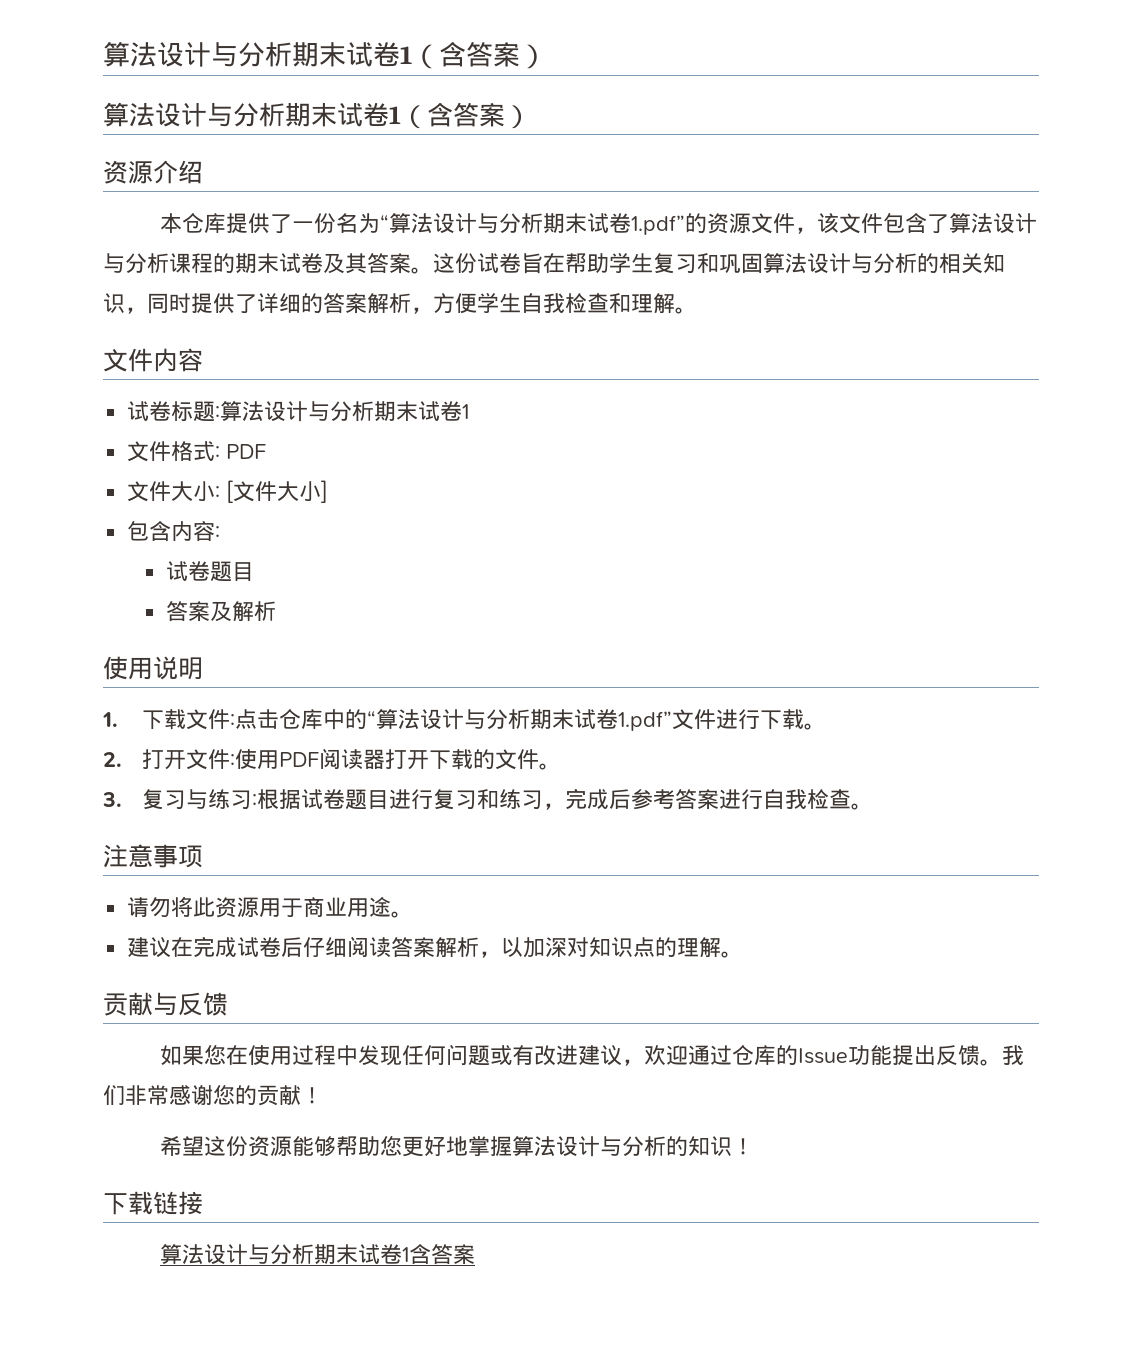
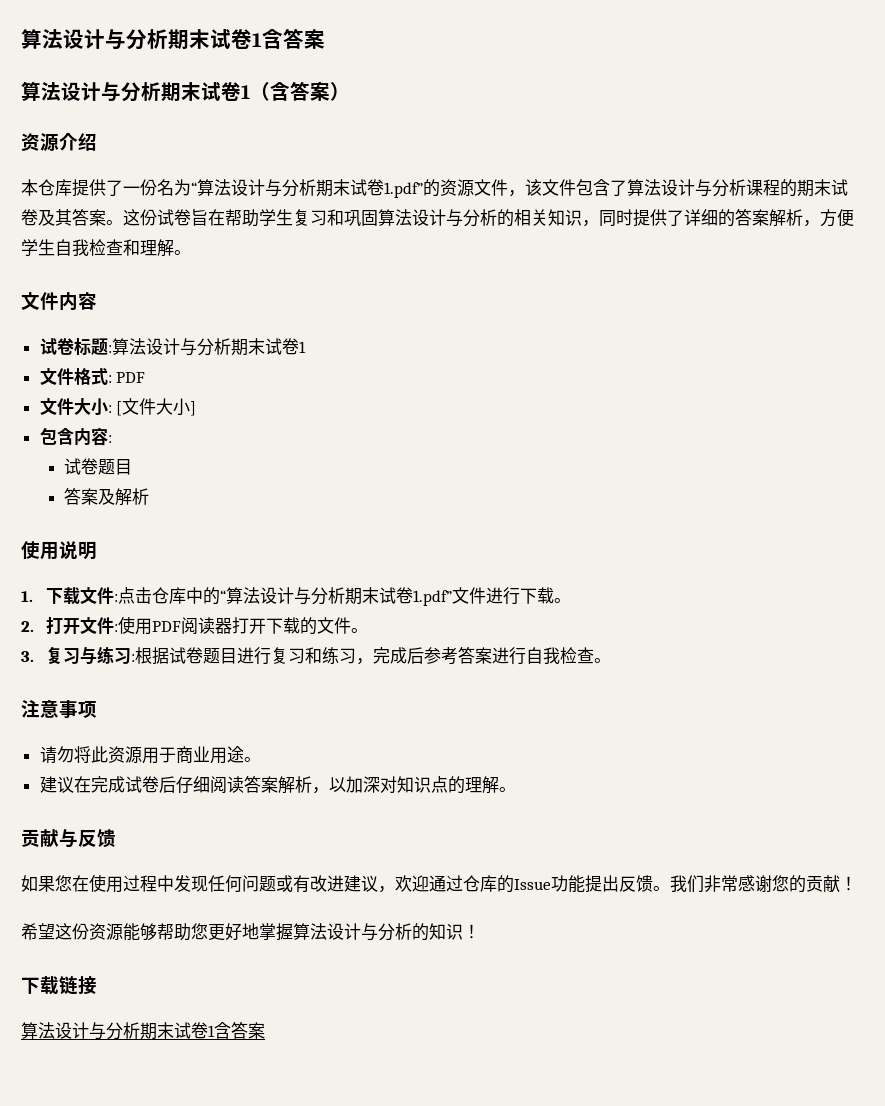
[103,41,547,69] 算法设计与分析期末试卷1（含答案） -> [21,28,325,50] 算法设计与分析期末试卷1含答案

